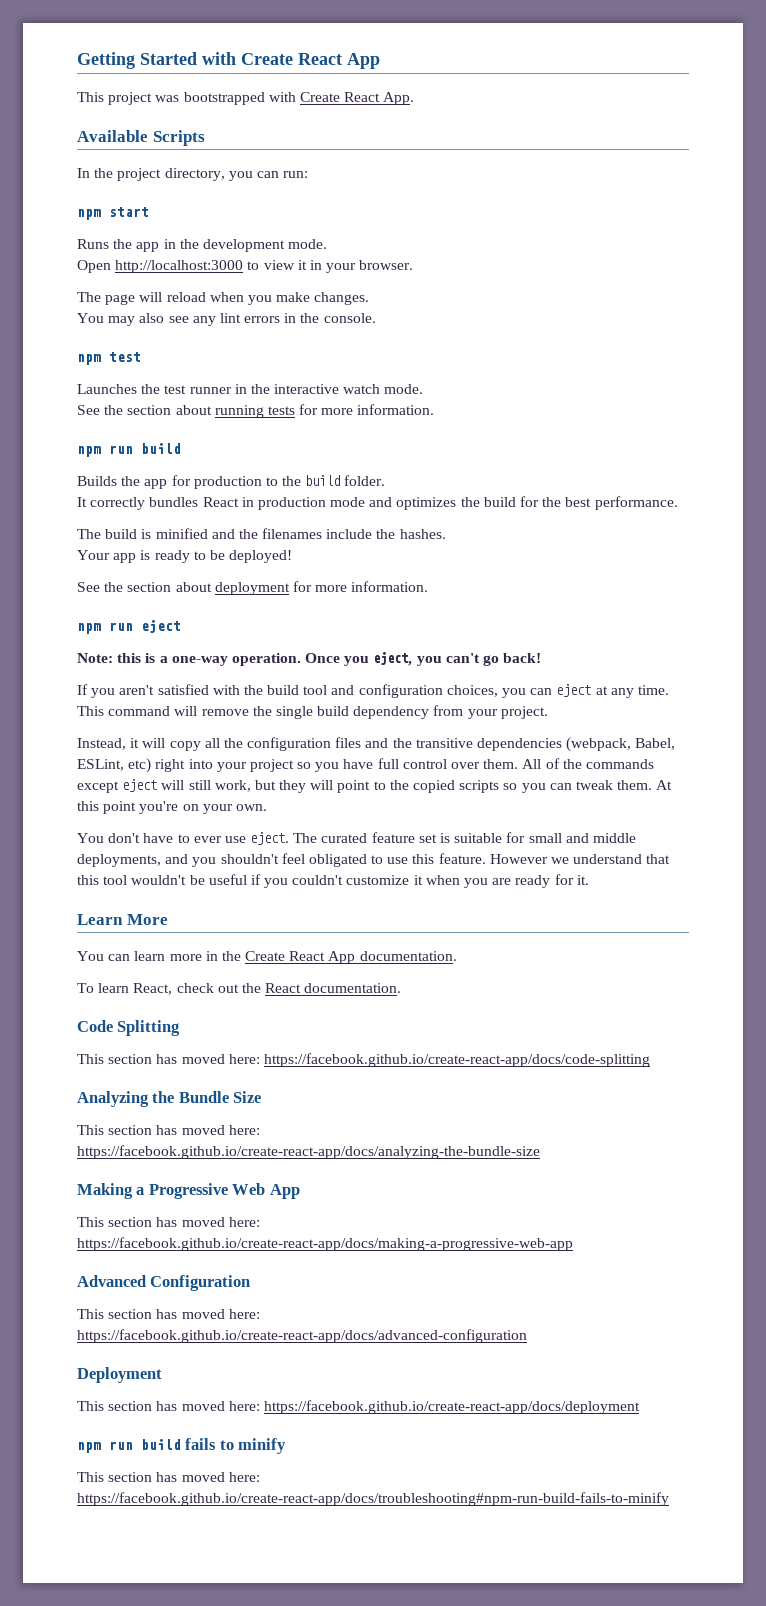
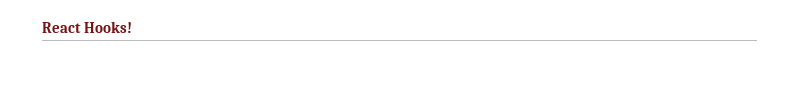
[77,52,380,69] [77,92,415,105] [77,130,205,146] [77,168,309,181] [77,207,149,220] [77,239,328,252] [77,260,414,273] [77,292,370,305] [77,313,376,326] [77,352,141,365] [77,384,424,394] [77,404,435,418] [77,443,181,457] [77,475,386,489] [77,496,678,510] [77,528,446,539] [77,550,293,563] [77,581,429,595] [77,620,181,634] [77,652,542,666] [77,684,669,698] [77,705,548,719] [77,737,676,752] [77,758,654,773] [77,779,673,793] [77,801,267,814] [77,832,636,845] [77,853,671,867] [77,874,589,888] [77,914,168,925] [77,951,457,964] [77,983,402,995] [77,1020,181,1036] [77,1053,650,1067] [77,1091,262,1107] [77,1125,260,1135] [77,1145,540,1159] [77,1183,300,1199] [77,1217,260,1227] [77,1237,573,1251] [77,1275,251,1291] [77,1309,260,1319] [77,1329,527,1343] [77,1367,162,1383] [77,1400,640,1414] [77,1438,287,1454] [77,1472,260,1482] [77,1492,669,1506] Getting Started with Create React App // This project was bootstrapped with Create React App. // Available Scripts // In the project directory, you can run: // npm start // Runs the app in the development mode. // Open http://localhost:3000 to view it in your browser. // The page will reload when you make changes. // You may also see any lint errors in the console. // npm test // Launches the test runner in the interactive watch mode. // See the section about running tests for more information. // npm run build // Builds the app for production to the build folder. // It correctly bundles React in production mode and optimizes the build for the best performance. // The build is minified and the filenames include the hashes. // Your app is ready to be deployed! // See the section about deployment for more information. // npm run eject // Note: this is a one-way operation. Once you eject, you can't go back! // If you aren't satisfied with the build tool and configuration choices, you can eject at any time. This command will remove the single build dependency from your project. // Instead, it will copy all the configuration files and the transitive dependencies (webpack, Babel, ESLint, etc) right into your project so you have full control over them. All of the commands except eject will still work, but they will point to the copied scripts so you can tweak them. At this point you're on your own. // You don't have to ever use eject. The curated feature set is suitable for small and middle deployments, and you shouldn't feel obligated to use this feature. However we understand that this tool wouldn't be useful if you couldn't customize it when you are ready for it. // Learn More // You can learn more in the Create React App documentation. // To learn React, check out the React documentation. // Code Splitting // This section has moved here: https://facebook.github.io/create-react-app/docs/code-splitting // Analyzing the Bundle Size // This section has moved here: https://facebook.github.io/create-react-app/docs/analyzing-the-bundle-size // Making a Progressive Web App // This section has moved here: https://facebook.github.io/create-react-app/docs/making-a-progressive-web-app // Advanced Configuration // This section has moved here: https://facebook.github.io/create-react-app/docs/advanced-configuration // Deployment // This section has moved here: https://facebook.github.io/create-react-app/docs/deployment // npm run build fails to minify // This section has moved here: https://facebook.github.io/create-react-app/docs/troubleshooting#npm-run-build-fails-to-minify -> [42,21,133,33] React Hooks!

